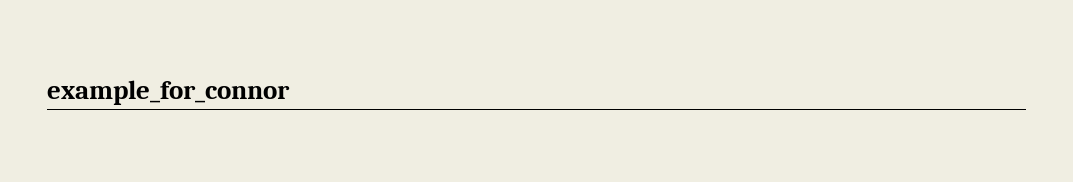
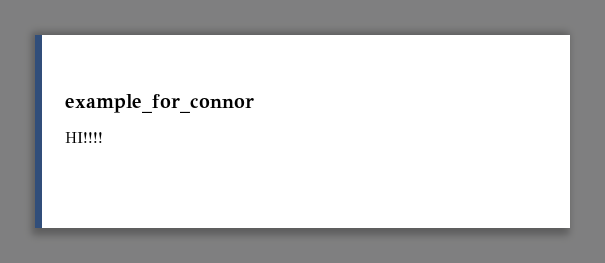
(290, 92) none -> [65,132,103,143] // HI!!!!

